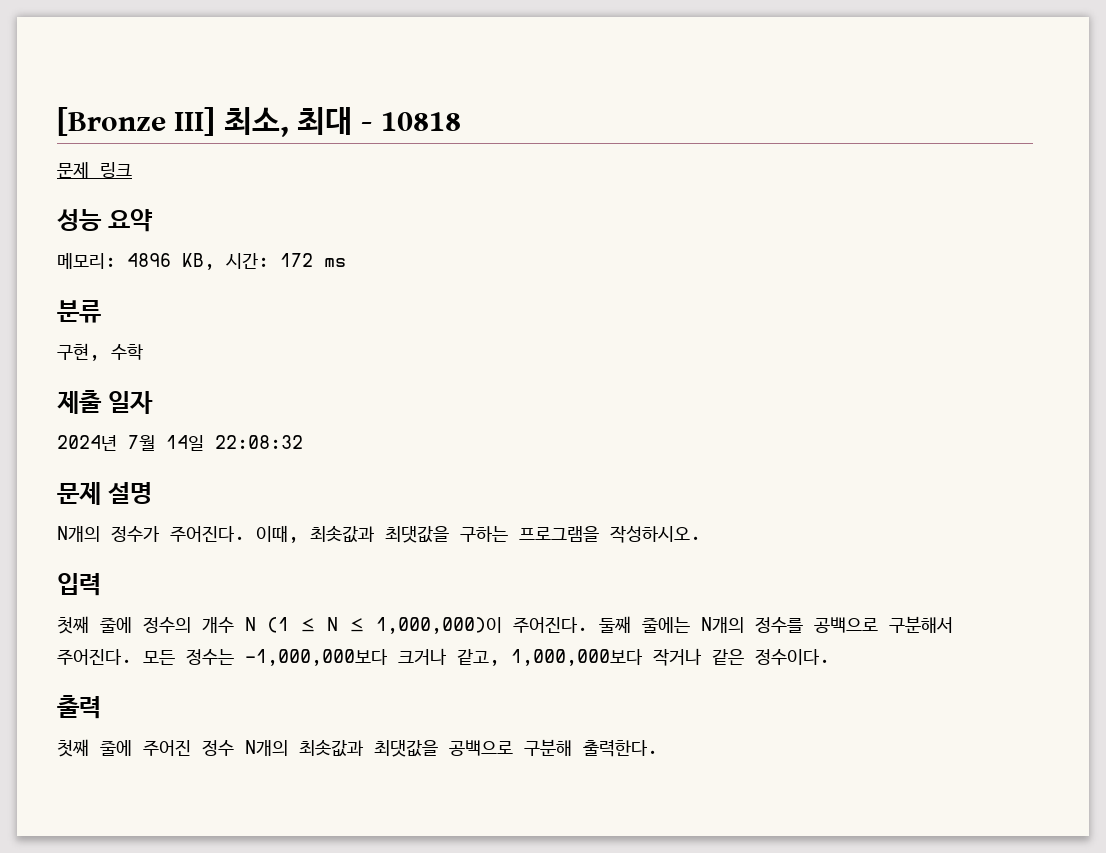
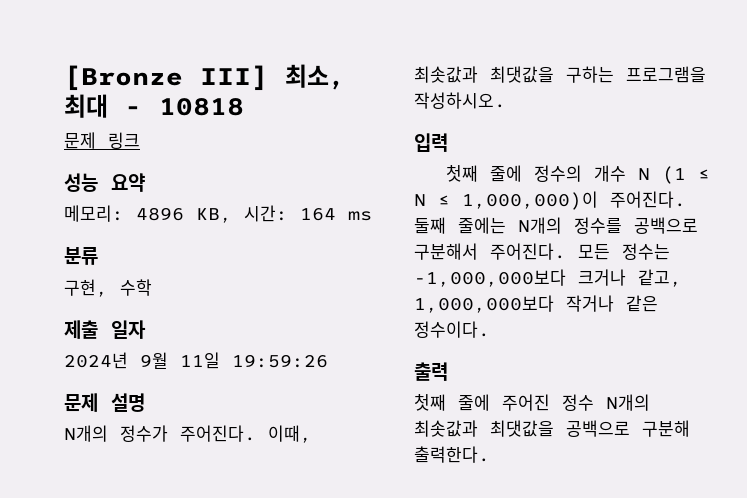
[280,253,313,267] 172 -> [300,208,336,221] 164
[128,435,303,451] 7월 14일 22:08:32 -> [140,352,328,369] 9월 11일 19:59:26

